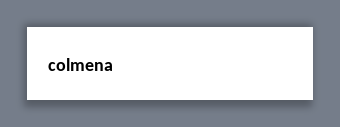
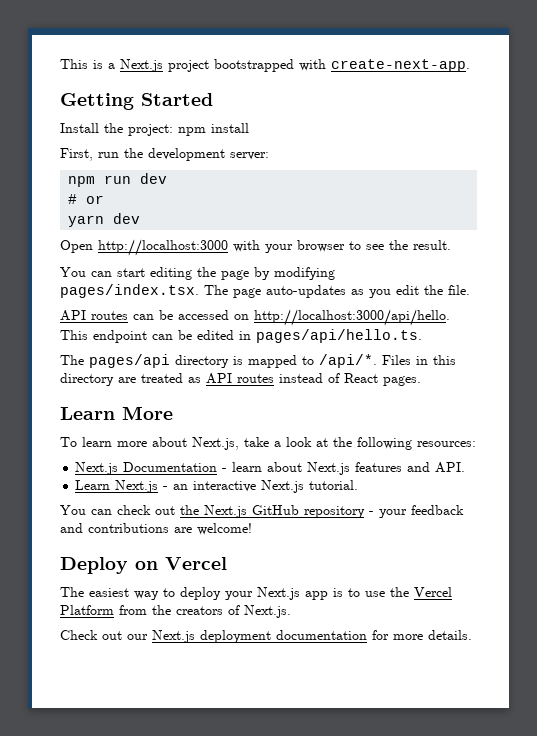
[48,58,113,71] colmena -> [60,59,470,72] [60,93,213,110] [60,123,249,136] [60,148,269,161] [68,173,168,187] [68,194,105,204] [68,213,141,227] [60,239,451,256] [60,267,335,280] [60,284,470,298] [60,309,450,326] [60,329,422,343] [60,354,456,368] [60,373,421,386] [60,406,173,420] [60,437,476,450] [75,462,466,475] [75,480,359,493] [60,505,464,518] [60,523,252,535] [60,557,227,574] [60,587,452,600] [60,605,291,618] [60,630,472,643] This is a Next.js project bootstrapped with create-next-app. // Getting Started // Install the project: npm install // First, run the development server: // npm run dev // # or // yarn dev // Open http://localhost:3000 with your browser to see the result. // You can start editing the page by modifying pages/index.tsx. The page auto-updates as you edit the file. // API routes can be accessed on http://localhost:3000/api/hello. This endpoint can be edited in pages/api/hello.ts. // The pages/api directory is mapped to /api/*. Files in this directory are treated as API routes instead of React pages. // Learn More // To learn more about Next.js, take a look at the following resources: // Next.js Documentation - learn about Next.js features and API. // Learn Next.js - an interactive Next.js tutorial. // You can check out the Next.js GitHub repository - your feedback and contributions are welcome! // Deploy on Vercel // The easiest way to deploy your Next.js app is to use the Vercel Platform from the creators of Next.js. // Check out our Next.js deployment documentation for more details.

